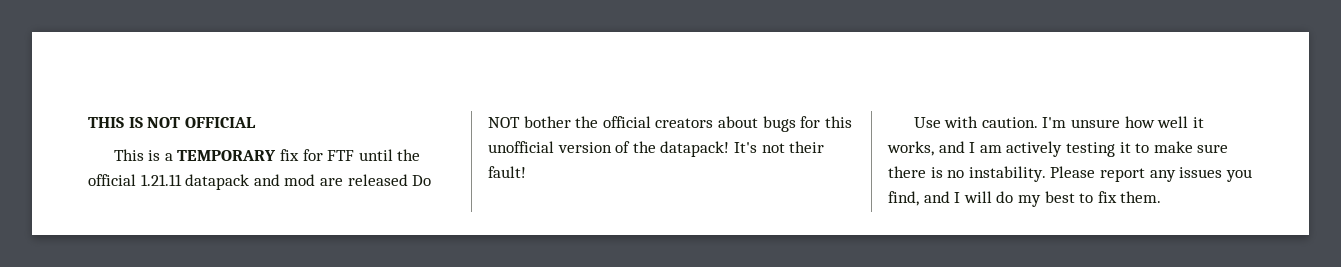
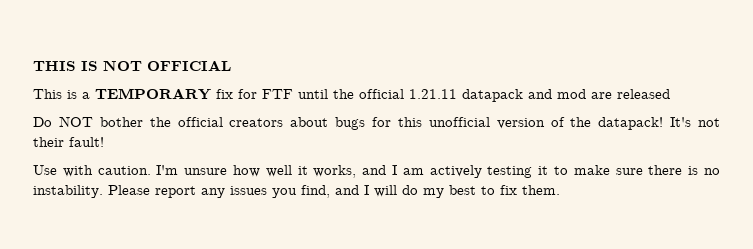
(408, 180) none -> (670, 94) //

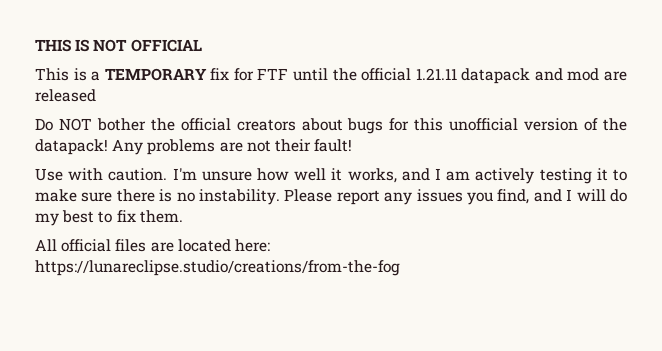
[670,117,692,127] It's -> [112,139,243,155] Any problems are
(560, 190) none -> [35,239,270,252] [35,260,400,276] // All official files are located here: https://lunareclipse.studio/creations/from-the-fog

